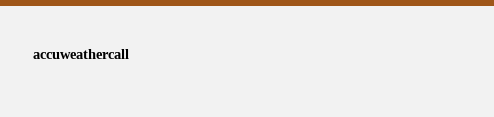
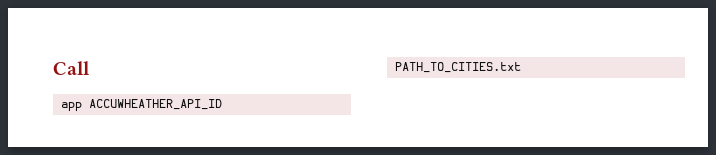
[33,49,129,59] accuweathercall -> [53,61,90,75] [61,99,223,111] [395,62,522,73] Call // app ACCUWHEATHER_API_ID PATH_TO_CITIES.txt

